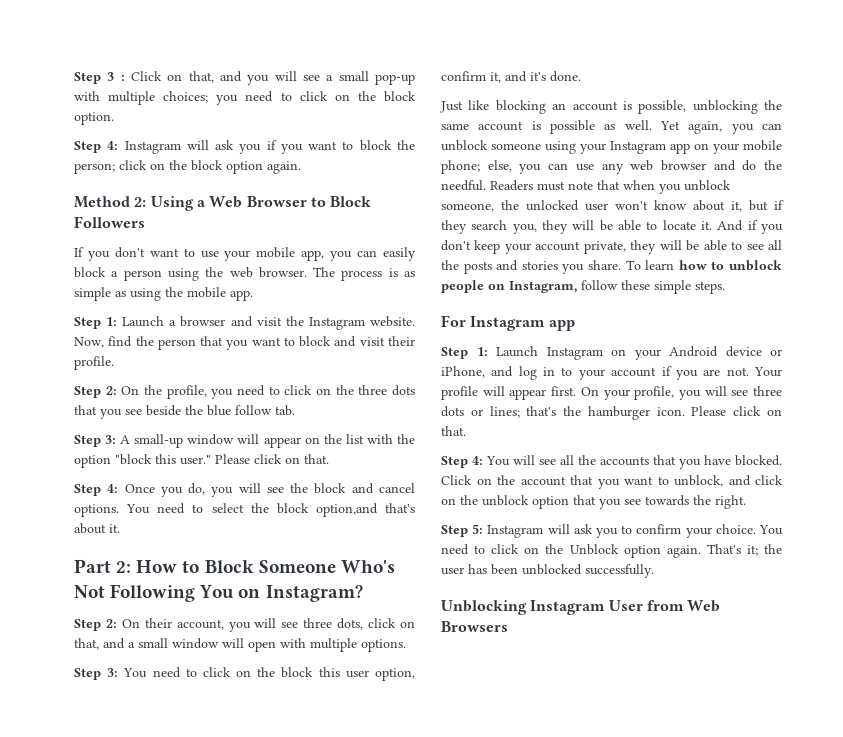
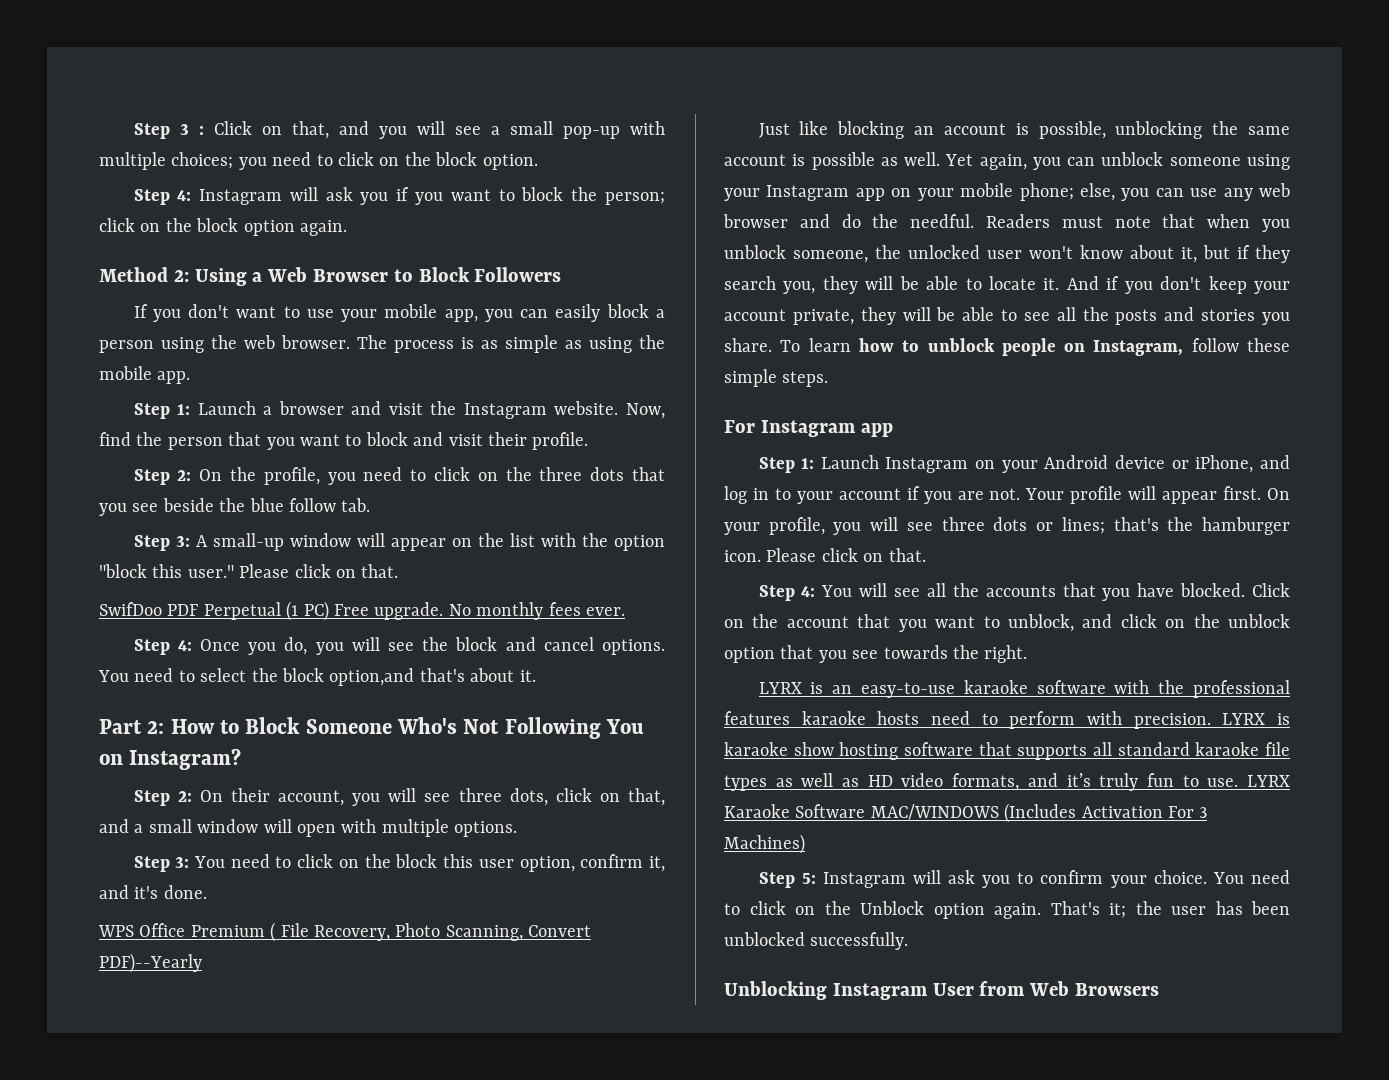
(329, 459) none -> [99,601,625,621] // SwifDoo PDF Perpetual (1 PC) Free upgrade. No monthly fees ever.
(581, 76) none -> [98,922,592,942] [99,953,202,973] // WPS Office Premium ( File Recovery, Photo Scanning, Convert PDF)--Yearly
(746, 502) none -> [758,680,1290,698] [724,711,1290,729] [724,742,1290,760] [724,773,1290,791] [724,803,1208,823] [724,834,805,854] // LYRX is an easy-to-use karaoke software with the professional features karaoke hosts need to perform with precision. LYRX is karaoke show hosting software that supports all standard karaoke file types as well as HD video formats, and it’s truly fun to use. LYRX Karaoke Software MAC/WINDOWS (Includes Activation For 3 Machines)

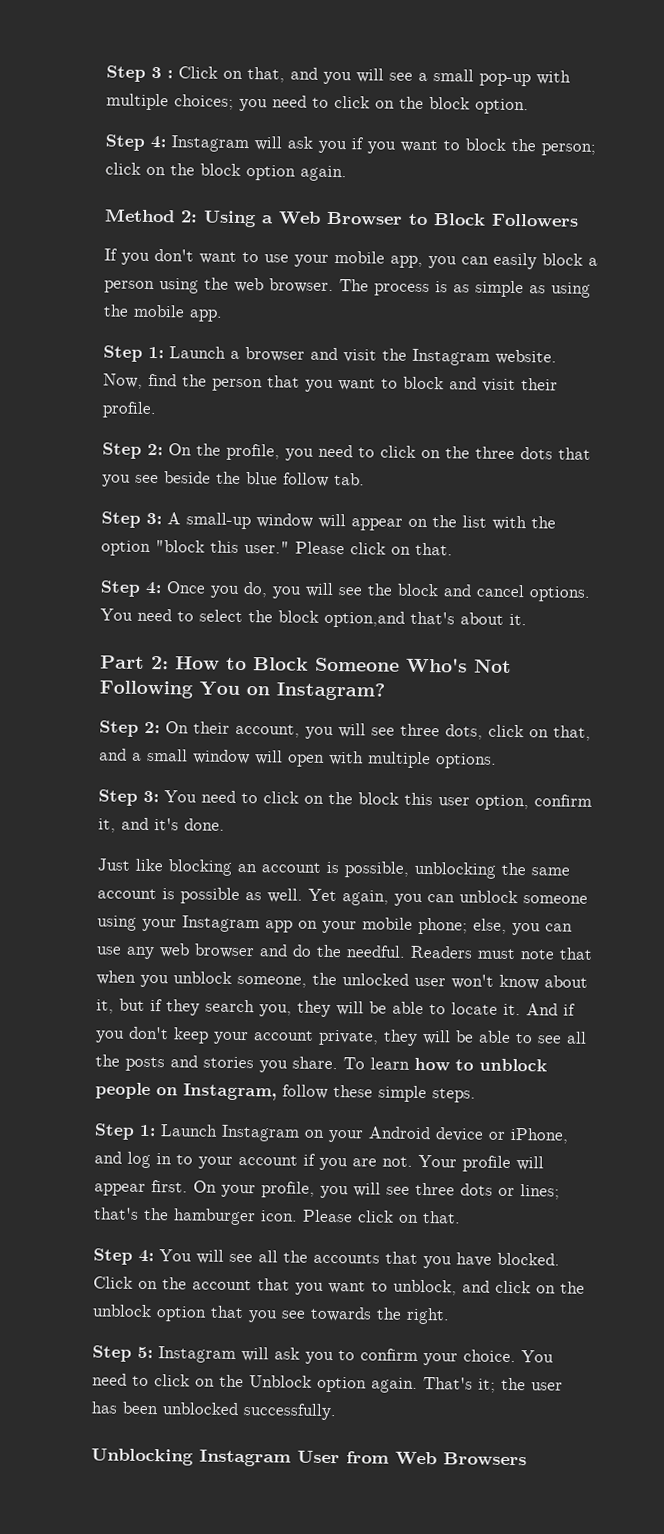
[99,601,625,621] // SwifDoo PDF Perpetual (1 PC) Free upgrade. No monthly fees ever. -> (453, 549) none
[98,922,592,942] [99,953,202,973] // WPS Office Premium ( File Recovery, Photo Scanning, Convert PDF)--Yearly -> (225, 824) none
[724,420,893,437] // For Instagram app -> (476, 1095) none
[758,680,1290,698] [724,711,1290,729] [724,742,1290,760] [724,773,1290,791] [724,803,1208,823] [724,834,805,854] // LYRX is an easy-to-use karaoke software with the professional features karaoke hosts need to perform with precision. LYRX is karaoke show hosting software that supports all standard karaoke file types as well as HD video formats, and it’s truly fun to use. LYRX Karaoke Software MAC/WINDOWS (Includes Activation For 3 Machines) -> (450, 1316) none

